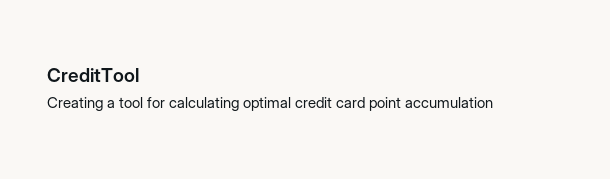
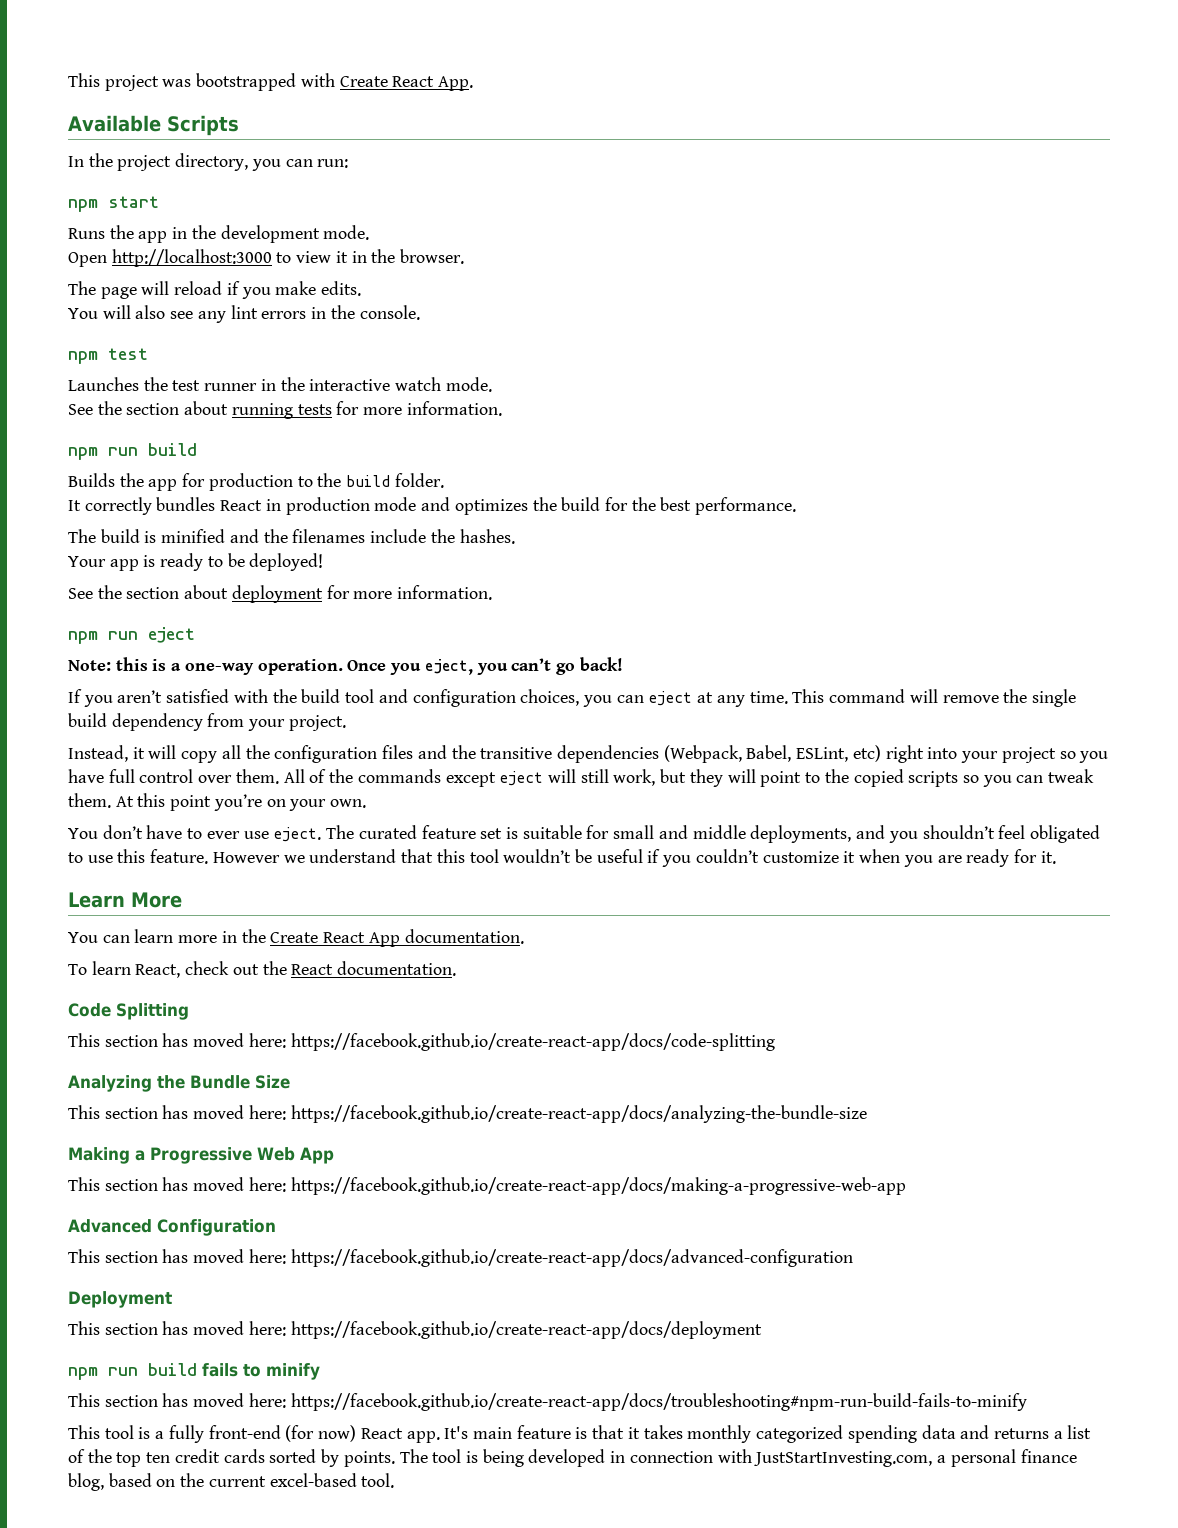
[47,68,139,82] [47,97,494,111] CreditTool // Creating a tool for calculating optimal credit card point accumulation -> [68,73,474,91] [68,115,239,136] [68,153,349,171] [68,196,159,212] [68,225,370,243] [68,249,465,267] [68,281,362,299] [68,305,420,323] [68,348,148,364] [68,377,492,392] [68,401,502,419] [68,443,197,460] [68,473,444,491] [68,497,797,515] [68,529,515,544] [68,553,324,571] [68,585,493,603] [68,627,195,644] [68,657,623,675] [68,689,1076,707] [68,713,346,731] [68,745,1109,763] [68,769,1095,787] [68,793,367,811] [68,825,1100,843] [68,849,1056,867] [68,892,182,908] [68,929,524,947] [68,961,457,978] [68,1003,189,1020] [68,1033,775,1051] [68,1075,290,1092] [68,1105,867,1123] [68,1147,334,1164] [68,1177,906,1195] [68,1219,276,1236] [68,1249,853,1267] [68,1291,172,1308] [68,1321,762,1339] [68,1363,320,1380] [68,1393,1027,1411] [68,1425,1092,1443] [68,1449,1077,1467] [68,1473,395,1491] This project was bootstrapped with Create React App. // Available Scripts // In the project directory, you can run: // npm start // Runs the app in the development mode. // Open http://localhost:3000 to view it in the browser. // The page will reload if you make edits. // You will also see any lint errors in the console. // npm test // Launches the test runner in the interactive watch mode. // See the section about running tests for more information. // npm run build // Builds the app for production to the build folder. // It correctly bundles React in production mode and optimizes the build for the best performance. // The build is minified and the filenames include the hashes. // Your app is ready to be deployed! // See the section about deployment for more information. // npm run eject // Note: this is a one-way operation. Once you eject, you can’t go back! // If you aren’t satisfied with the build tool and configuration choices, you can eject at any time. This command will remove the single build dependency from your project. // Instead, it will copy all the configuration files and the transitive dependencies (Webpack, Babel, ESLint, etc) right into your project so you have full control over them. All of the commands except eject will still work, but they will point to the copied scripts so you can tweak them. At this point you’re on your own. // You don’t have to ever use eject. The curated feature set is suitable for small and middle deployments, and you shouldn’t feel obligated to use this feature. However we understand that this tool wouldn’t be useful if you couldn’t customize it when you are ready for it. // Learn More // You can learn more in the Create React App documentation. // To learn React, check out the React documentation. // Code Splitting // This section has moved here: https://facebook.github.io/create-react-app/docs/code-splitting // Analyzing the Bundle Size // This section has moved here: https://facebook.github.io/create-react-app/docs/analyzing-the-bundle-size // Making a Progressive Web App // This section has moved here: https://facebook.github.io/create-react-app/docs/making-a-progressive-web-app // Advanced Configuration // This section has moved here: https://facebook.github.io/create-react-app/docs/advanced-configuration // Deployment // This section has moved here: https://facebook.github.io/create-react-app/docs/deployment // npm run build fails to minify // This section has moved here: https://facebook.github.io/create-react-app/docs/troubleshooting#npm-run-build-fails-to-minify // This tool is a fully front-end (for now) React app. It's main feature is that it takes monthly categorized spending data and returns a list of the top ten credit cards sorted by points. The tool is being developed in connection with JustStartInvesting.com, a personal finance blog, based on the current excel-based tool.

